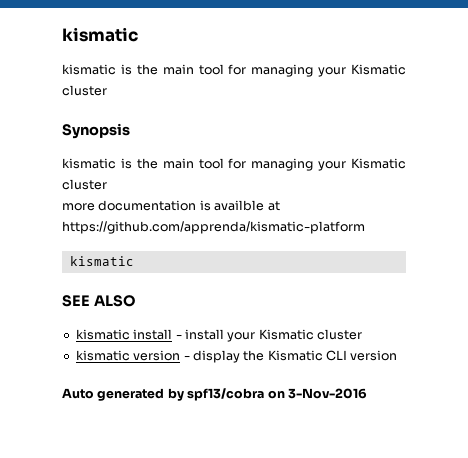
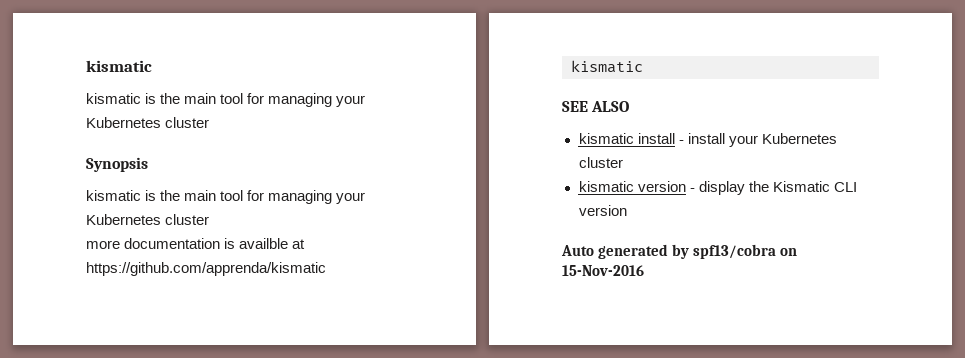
[351,64,406,75] Kismatic -> [86,117,161,128] Kubernetes
[351,158,406,169] Kismatic -> [86,214,161,225] Kubernetes
[62,221,365,234] https://github.com/apprenda/kismatic-platform -> [86,262,326,276] https://github.com/apprenda/kismatic
[258,329,314,340] Kismatic -> [761,133,837,144] Kubernetes
[287,388,367,399] 3-Nov-2016 -> [562,265,644,276] 15-Nov-2016

